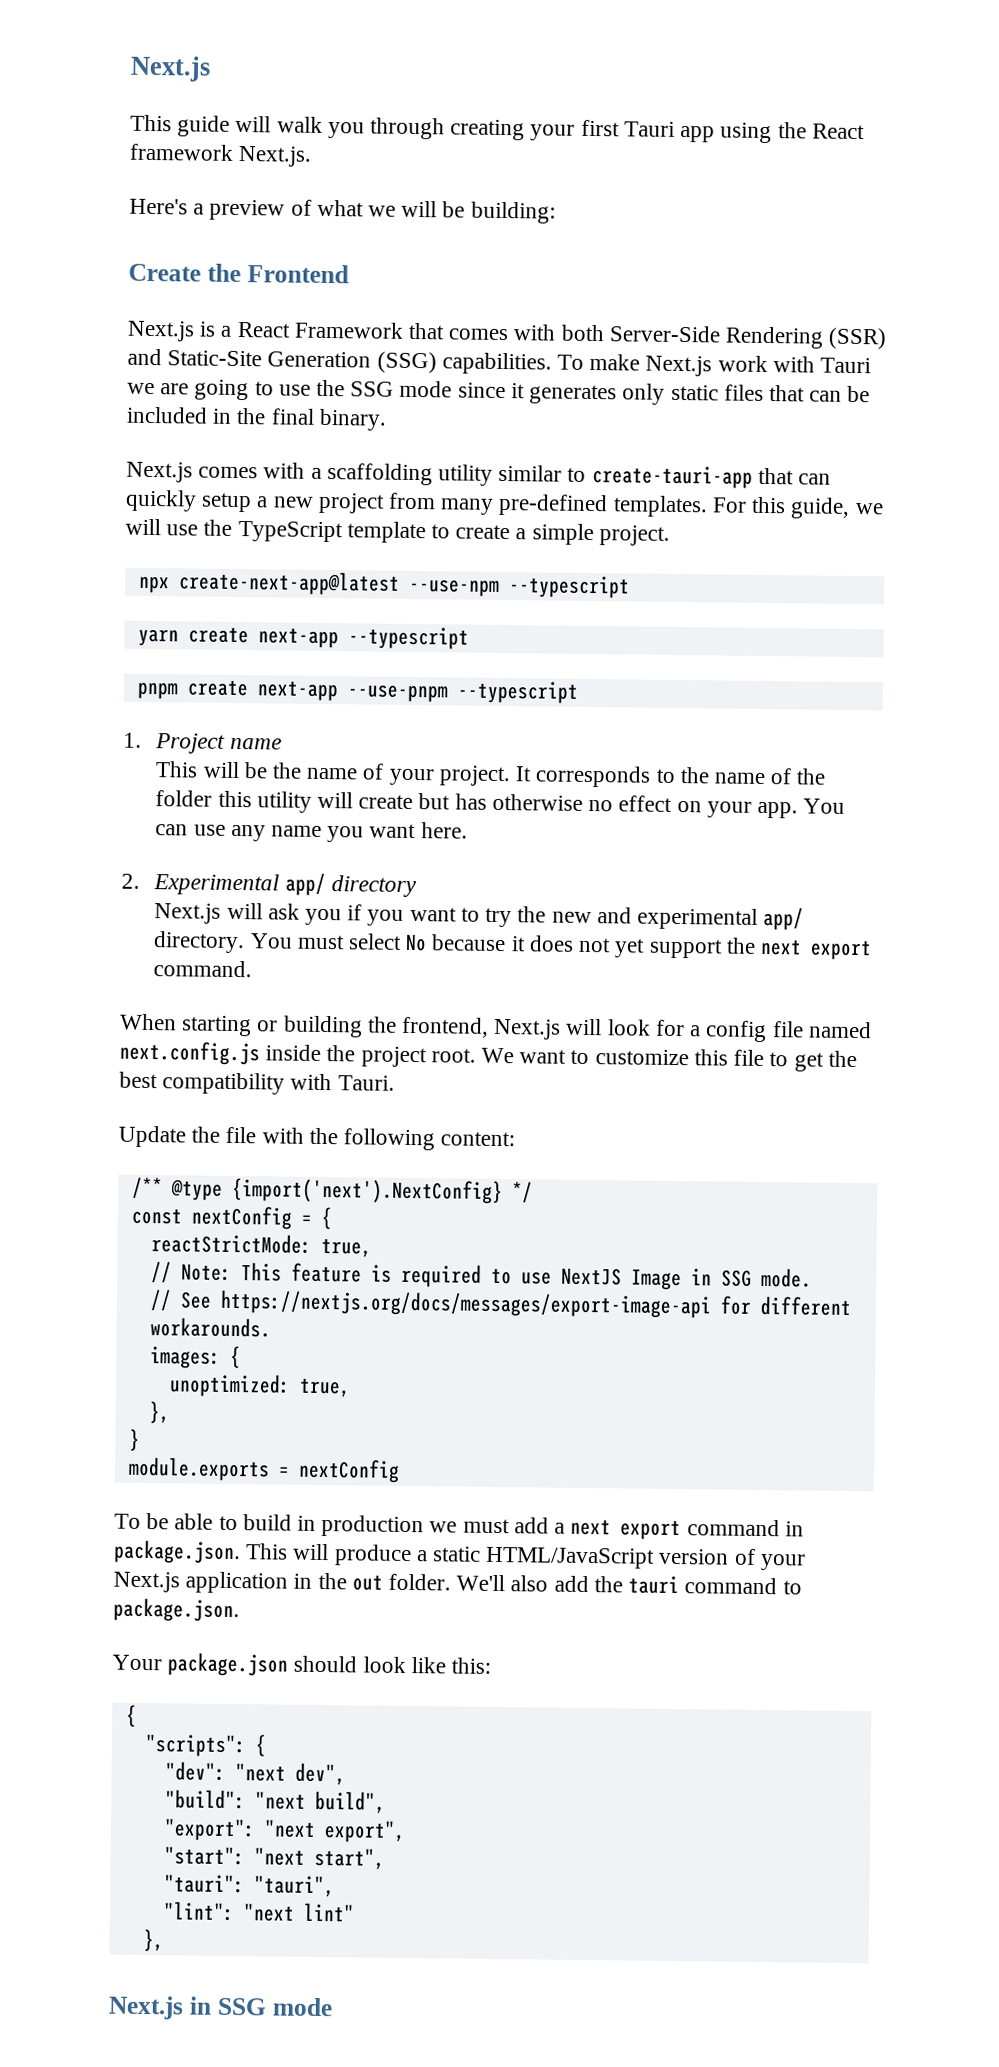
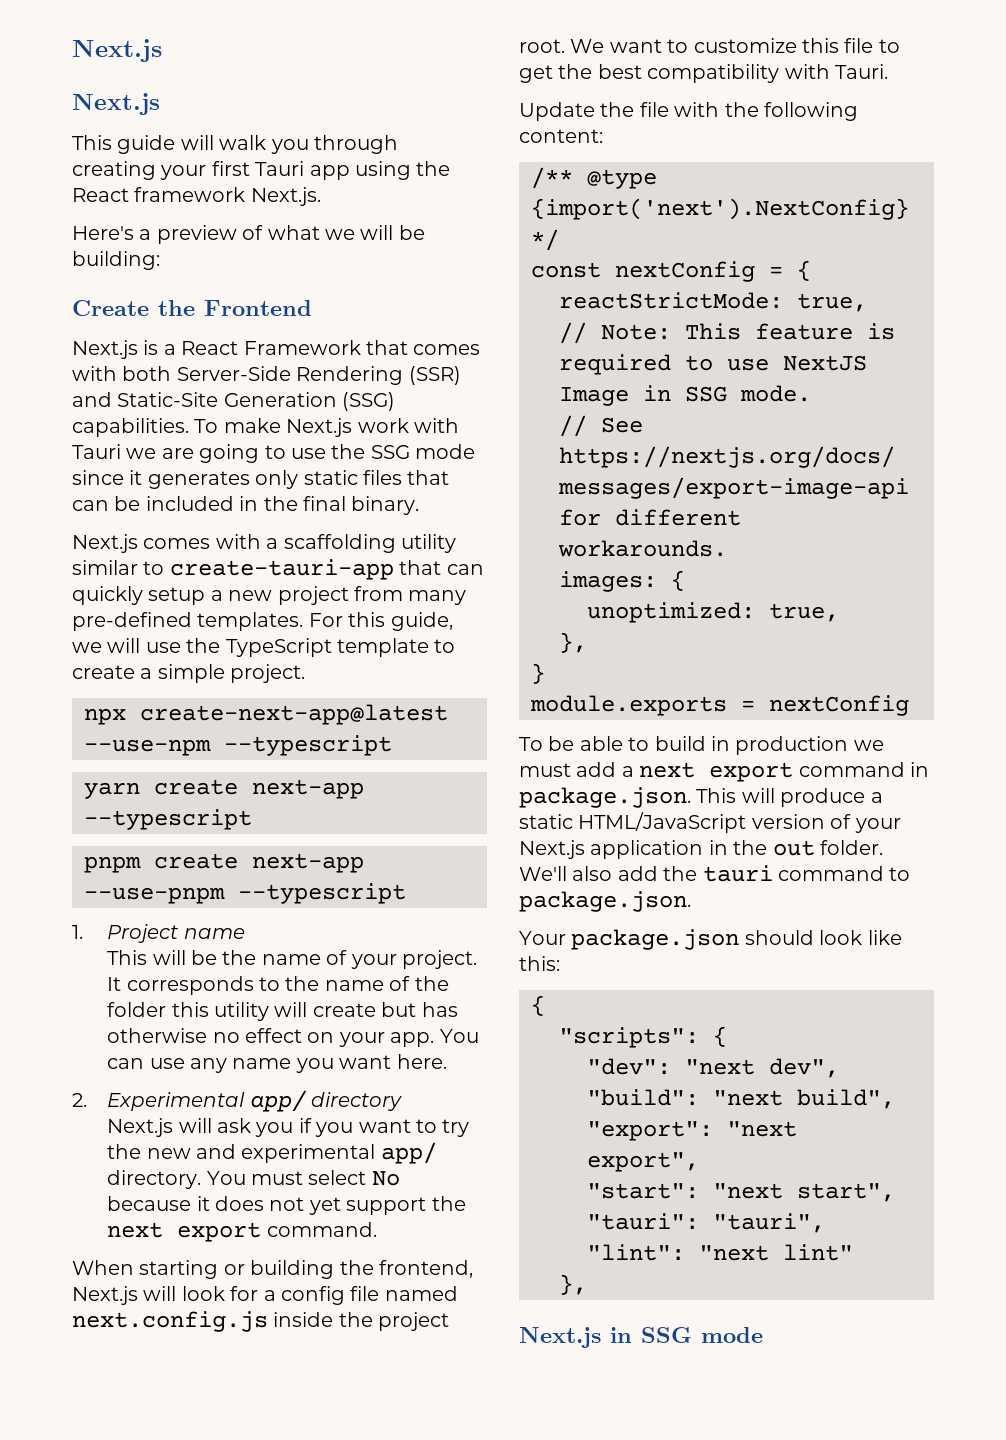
[130,55,211,82] Next.js -> [72,39,162,62] [72,93,160,115] Next.js // Next.js

